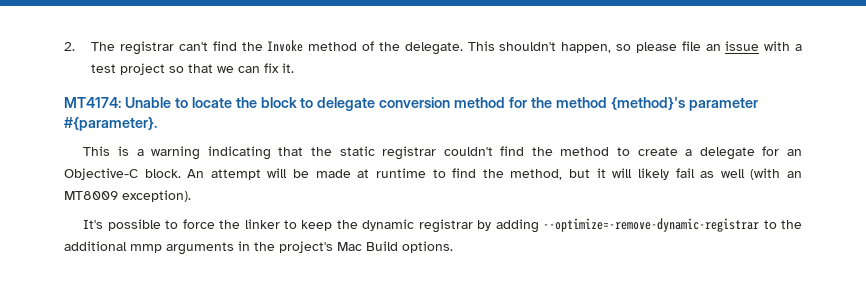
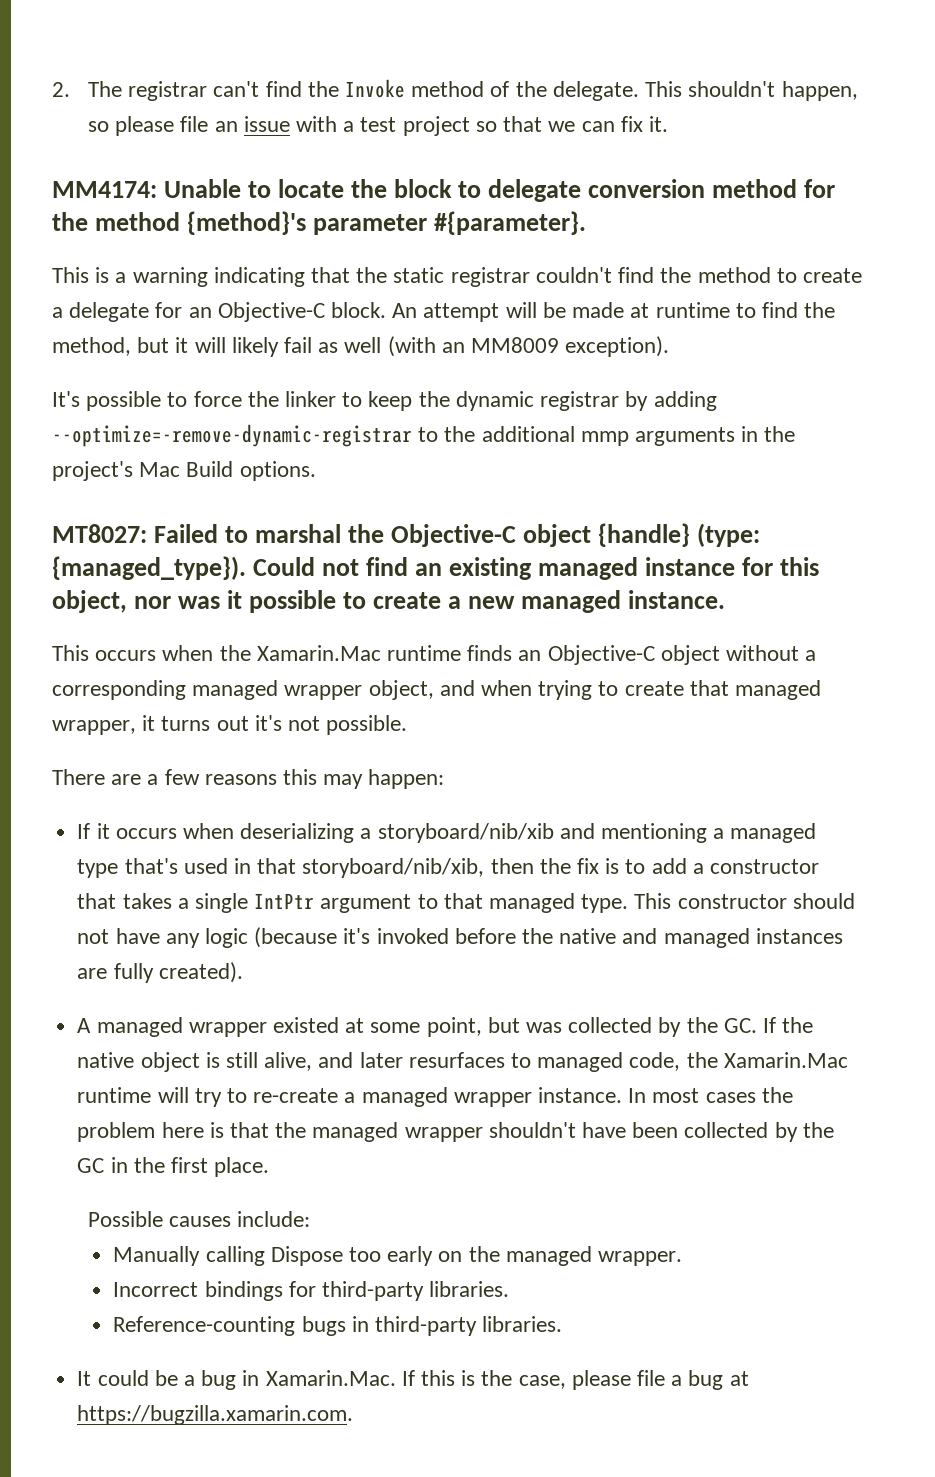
[64,97,121,108] MT4174: -> [52,181,157,198] MM4174:
[64,191,118,200] MT8009 -> [471,337,560,353] MM8009
(453, 247) none -> [52,523,761,547] [52,556,820,580] [52,590,726,613] [52,645,817,665] [52,680,822,700] [52,715,408,735] [52,769,445,789] [77,823,817,843] [77,858,820,878] [77,893,855,913] [77,927,843,948] [77,962,243,983] [77,1017,814,1037] [77,1052,848,1072] [77,1087,793,1107] [77,1122,834,1142] [77,1157,270,1177] [87,1211,311,1227] [113,1246,682,1266] [113,1281,510,1301] [113,1316,563,1336] [77,1370,749,1390] [77,1405,354,1425] // MT8027: Failed to marshal the Objective-C object {handle} (type: {managed_type}). Could not find an existing managed instance for this object, nor was it possible to create a new managed instance. // This occurs when the Xamarin.Mac runtime finds an Objective-C object without a corresponding managed wrapper object, and when trying to create that managed wrapper, it turns out it's not possible. // There are a few reasons this may happen: // If it occurs when deserializing a storyboard/nib/xib and mentioning a managed type that's used in that storyboard/nib/xib, then the fix is to add a constructor that takes a single IntPtr argument to that managed type. This constructor should not have any logic (because it's invoked before the native and managed instances are fully created). // A managed wrapper existed at some point, but was collected by the GC. If the native object is still alive, and later resurfaces to managed code, the Xamarin.Mac runtime will try to re-create a managed wrapper instance. In most cases the problem here is that the managed wrapper shouldn't have been collected by the GC in the first place. // Possible causes include: // Manually calling Dispose too early on the managed wrapper. // Incorrect bindings for third-party libraries. // Reference-counting bugs in third-party libraries. // It could be a bug in Xamarin.Mac. If this is the case, please file a bug at https://bugzilla.xamarin.com.

